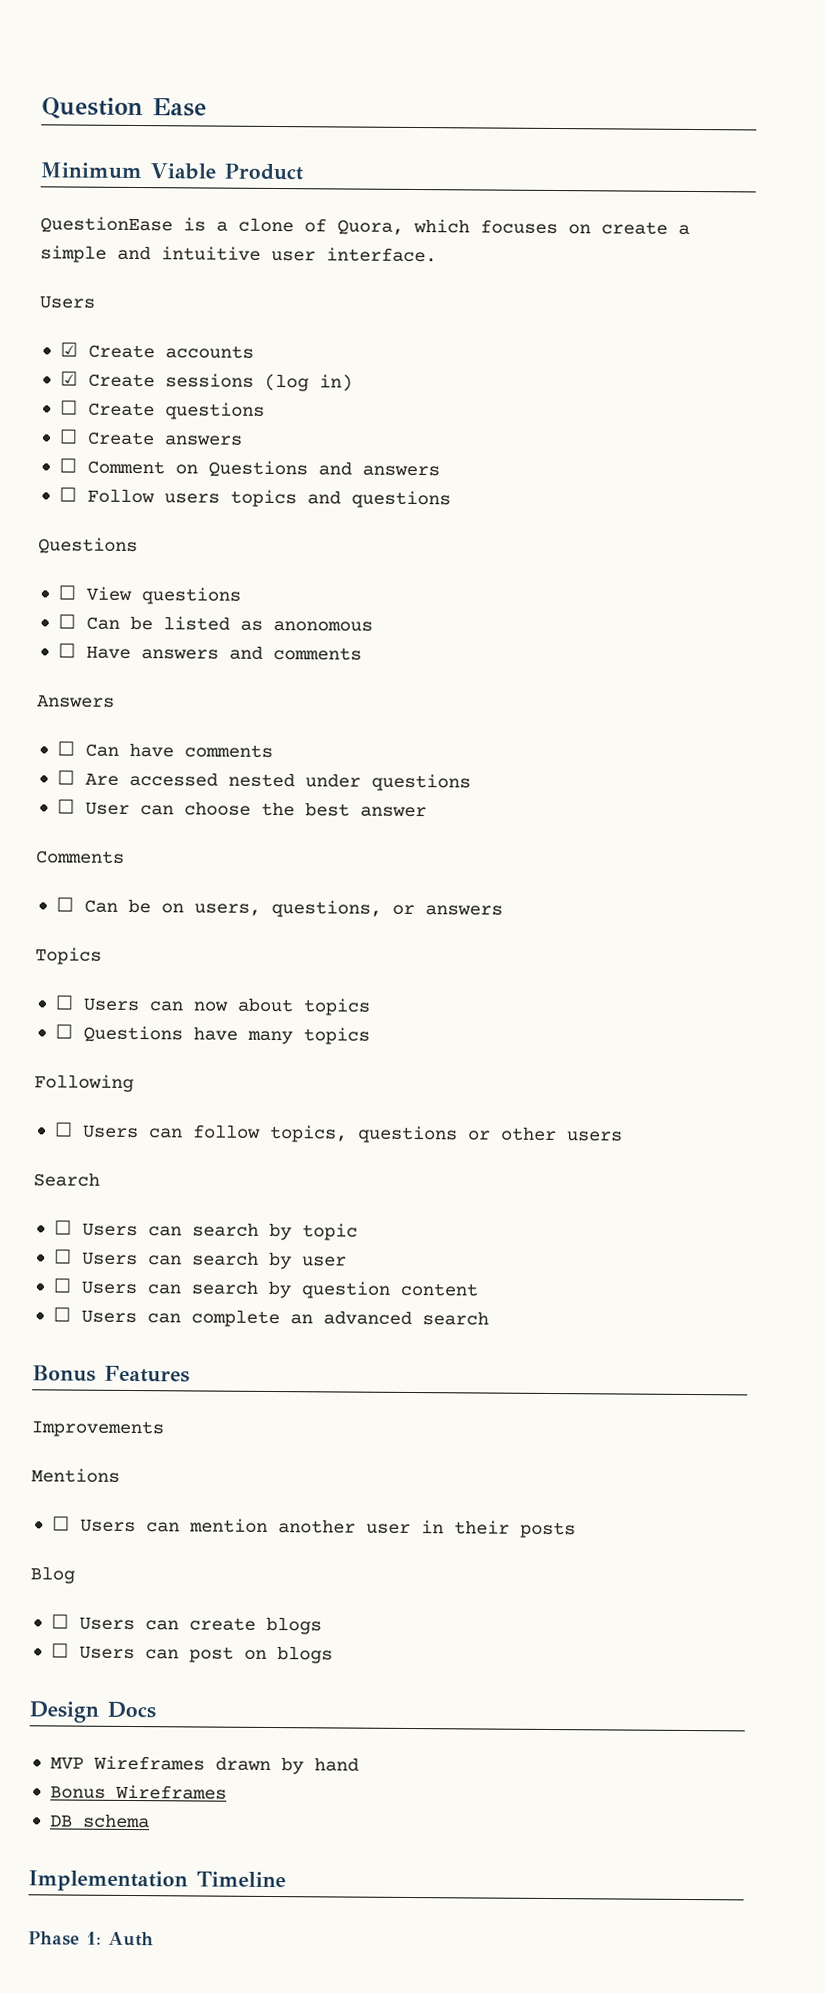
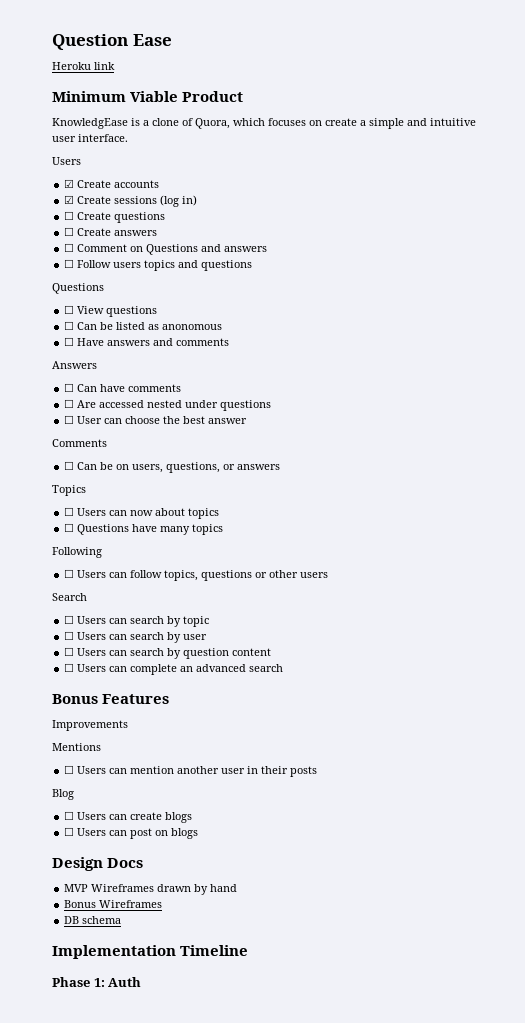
(207, 107) none -> [52,62,115,70] // Heroku link
[40,216,173,234] QuestionEase -> [52,118,128,129] KnowledgEase

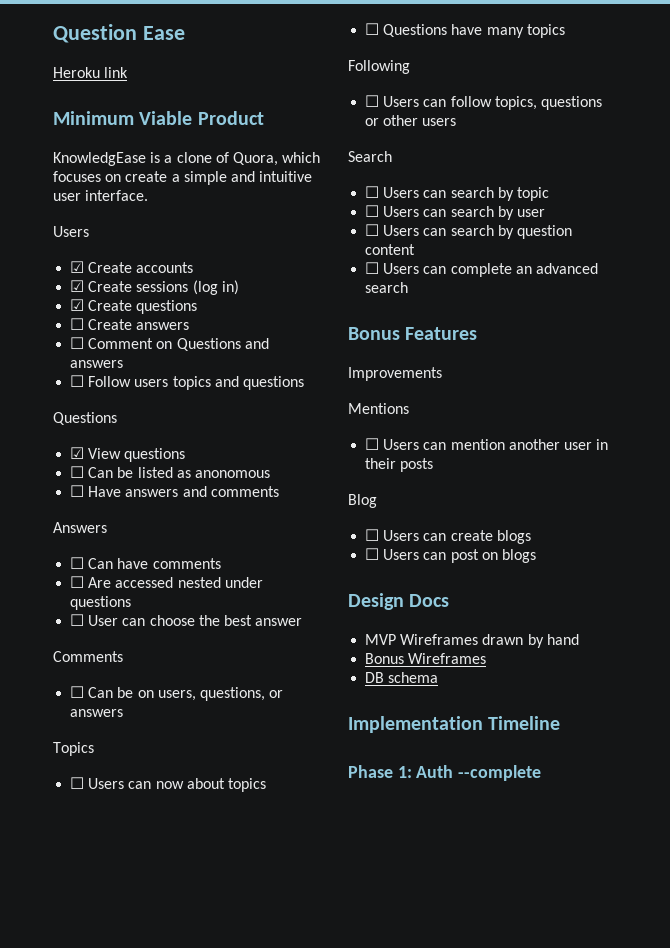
[64,211,75,220] ☐ -> [70,299,85,311] ☑
[64,305,75,314] ☐ -> [70,447,85,459] ☑
(142, 982) none -> [458,765,542,781] --complete

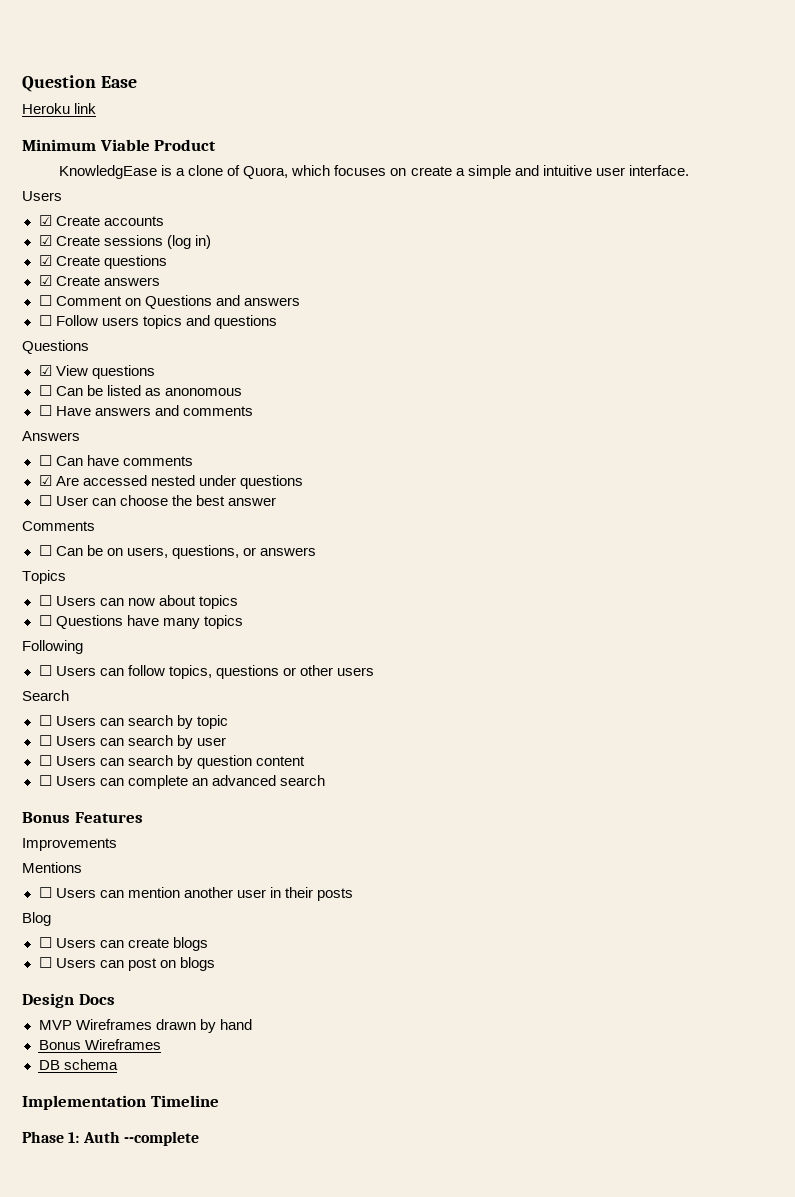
[70,318,85,330] ☐ -> [38,275,52,286] ☑
[70,576,85,588] ☐ -> [38,475,52,486] ☑

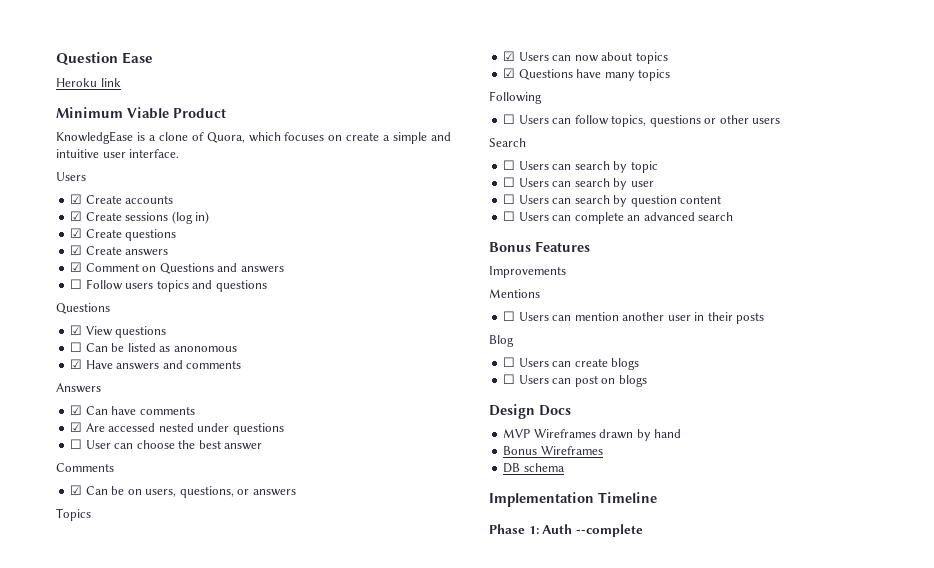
[38,295,52,306] ☐ -> [70,262,83,272] ☑
[38,405,52,416] ☐ -> [70,359,83,369] ☑
[38,455,52,466] ☐ -> [70,405,83,415] ☑
[38,545,52,556] ☐ -> [70,485,83,495] ☑
[38,595,52,606] ☐ -> [503,51,516,61] ☑
[38,615,52,626] ☐ -> [503,68,516,78] ☑

